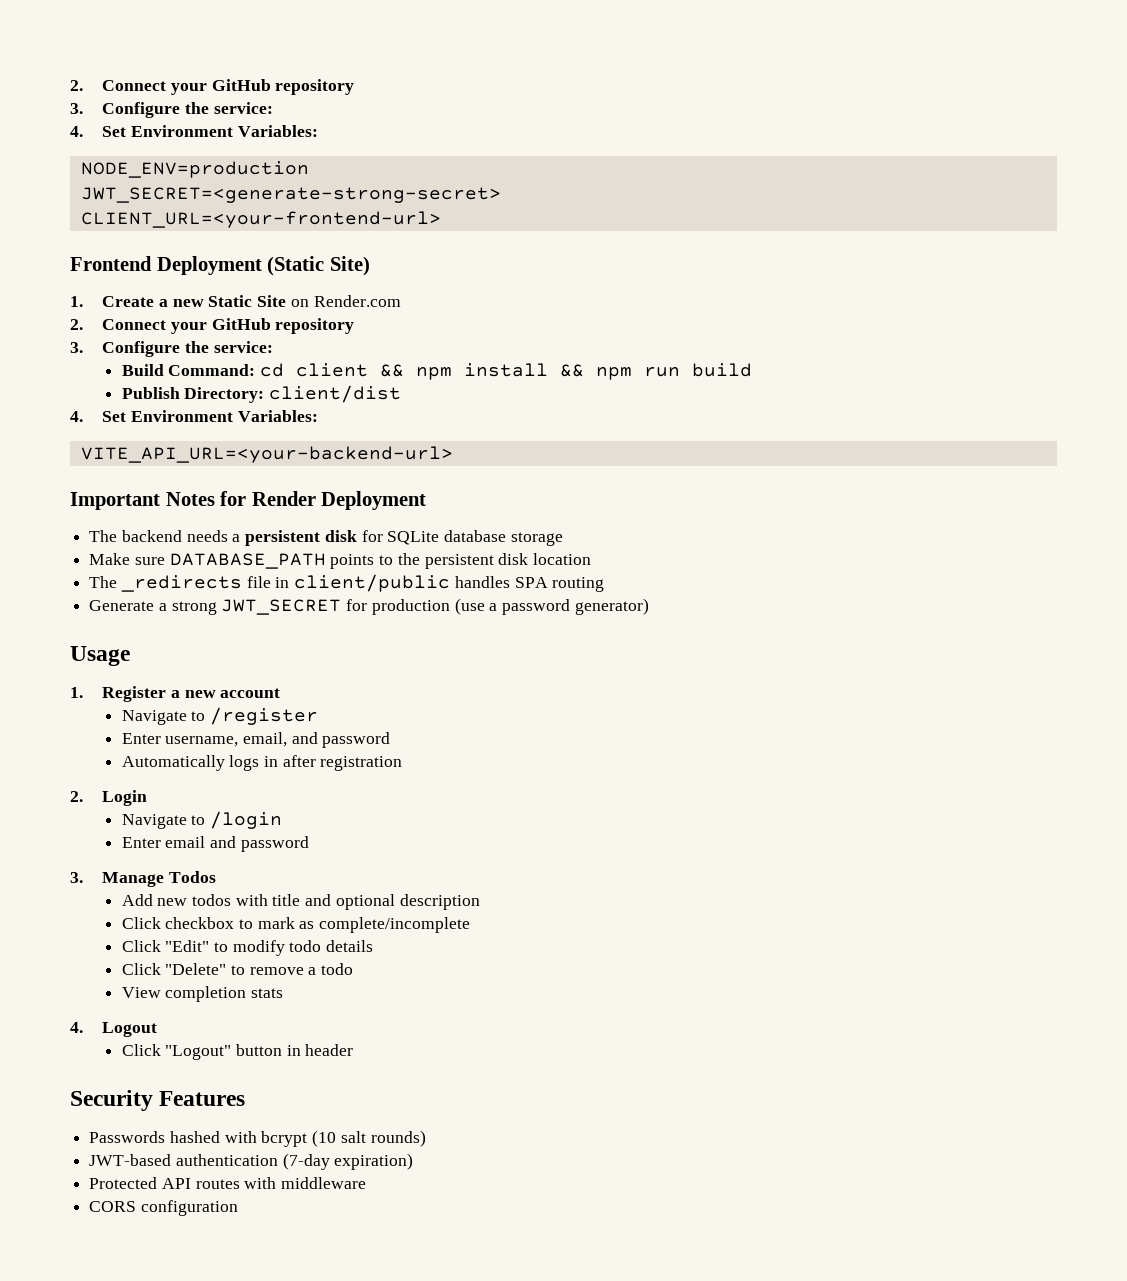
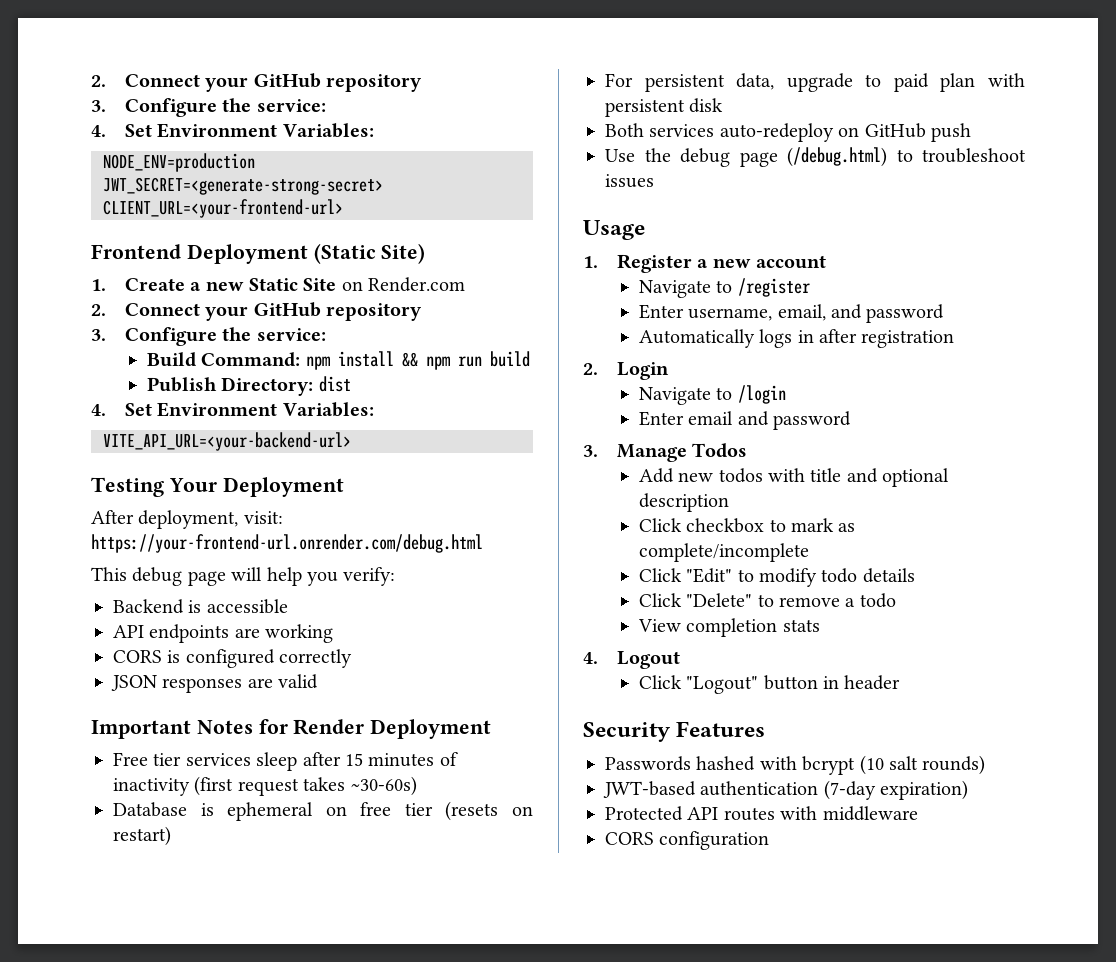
[260,363,405,377] cd client && -> (301, 359) none
[269,385,402,403] client/dist -> [318,376,351,392] dist
(453, 454) none -> [91,477,344,497] [91,510,283,529] [91,534,483,553] [91,567,396,586] [113,599,288,614] [113,624,334,643] [113,649,353,668] [111,674,319,693] // Testing Your Deployment // After deployment, visit: https://your-frontend-url.onrender.com/debug.html // This debug page will help you verify: // Backend is accessible // API endpoints are working // CORS is configured correctly // JSON responses are valid
[89,530,563,546] [89,553,592,569] [89,574,605,592] [89,598,649,615] The backend needs a persistent disk for SQLite database storage // Make sure DATABASE_PATH points to the persistent disk location // The _redirects file in client/public handles SPA routing // Generate a strong JWT_SECRET for production (use a password generator) -> [113,752,458,771] [113,776,417,796] [113,801,533,821] [113,826,171,846] [605,73,1025,92] [605,98,724,117] [605,123,971,142] [605,147,1026,167] [605,174,654,188] Free tier services sleep after 15 minutes of inactivity (first request takes ~30-60s) // Database is ephemeral on free tier (resets on restart) // For persistent data, upgrade to paid plan with persistent disk // Both services auto-redeploy on GitHub push // Use the debug page (/debug.html) to troubleshoot issues

